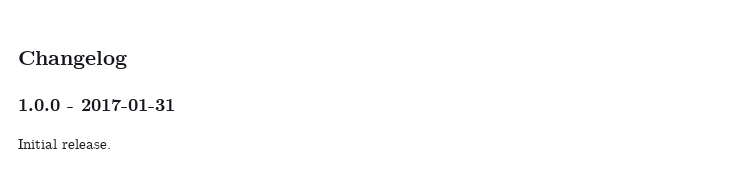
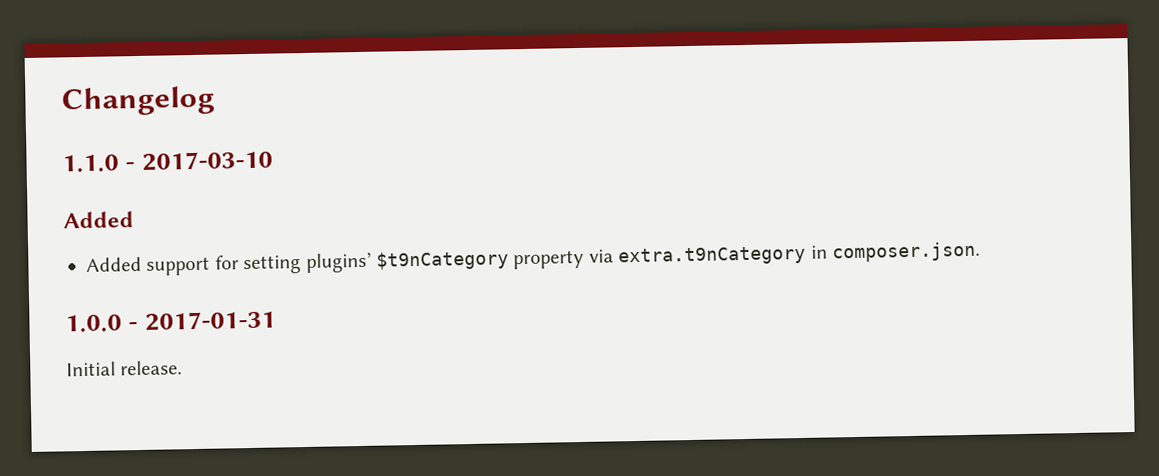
(127, 60) none -> [62,150,273,173] [63,211,134,229] [86,241,980,276] // 1.1.0 - 2017-03-10 // Added // Added support for setting plugins’ $t9nCategory property via extra.t9nCategory in composer.json.

